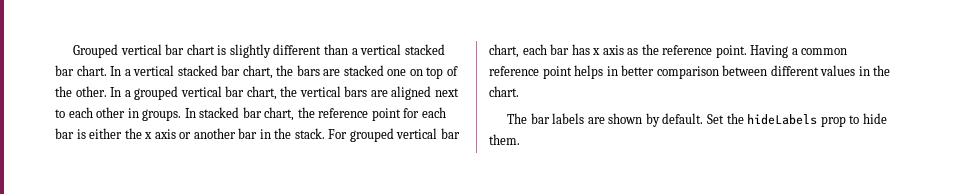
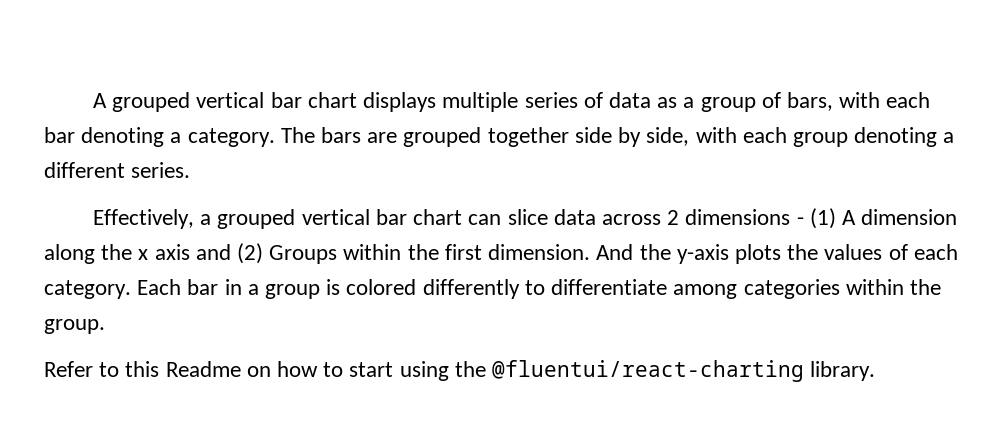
[73,44,445,58] [55,65,458,79] [55,86,459,100] [55,107,446,121] [55,128,460,142] [489,44,848,58] [489,65,891,79] [489,86,519,97] [507,113,887,127] [489,134,520,145] Grouped vertical bar chart is slightly different than a vertical stacked bar chart. In a vertical stacked bar chart, the bars are stacked one on top of the other. In a grouped vertical bar chart, the vertical bars are aligned next to each other in groups. In stacked bar chart, the reference point for each bar is either the x axis or another bar in the stack. For grouped vertical bar chart, each bar has x axis as the reference point. Having a common reference point helps in better comparison between different values in the chart. // The bar labels are shown by default. Set the hideLabels prop to hide them. -> [93,92,931,112] [44,127,955,147] [44,162,191,178] [93,208,958,229] [44,243,958,264] [44,279,941,299] [44,319,105,334] [44,360,876,382] A grouped vertical bar chart displays multiple series of data as a group of bars, with each bar denoting a category. The bars are grouped together side by side, with each group denoting a different series. // Effectively, a grouped vertical bar chart can slice data across 2 dimensions - (1) A dimension along the x axis and (2) Groups within the first dimension. And the y-axis plots the values of each category. Each bar in a group is colored differently to differentiate among categories within the group. // Refer to this Readme on how to start using the @fluentui/react-charting library.

